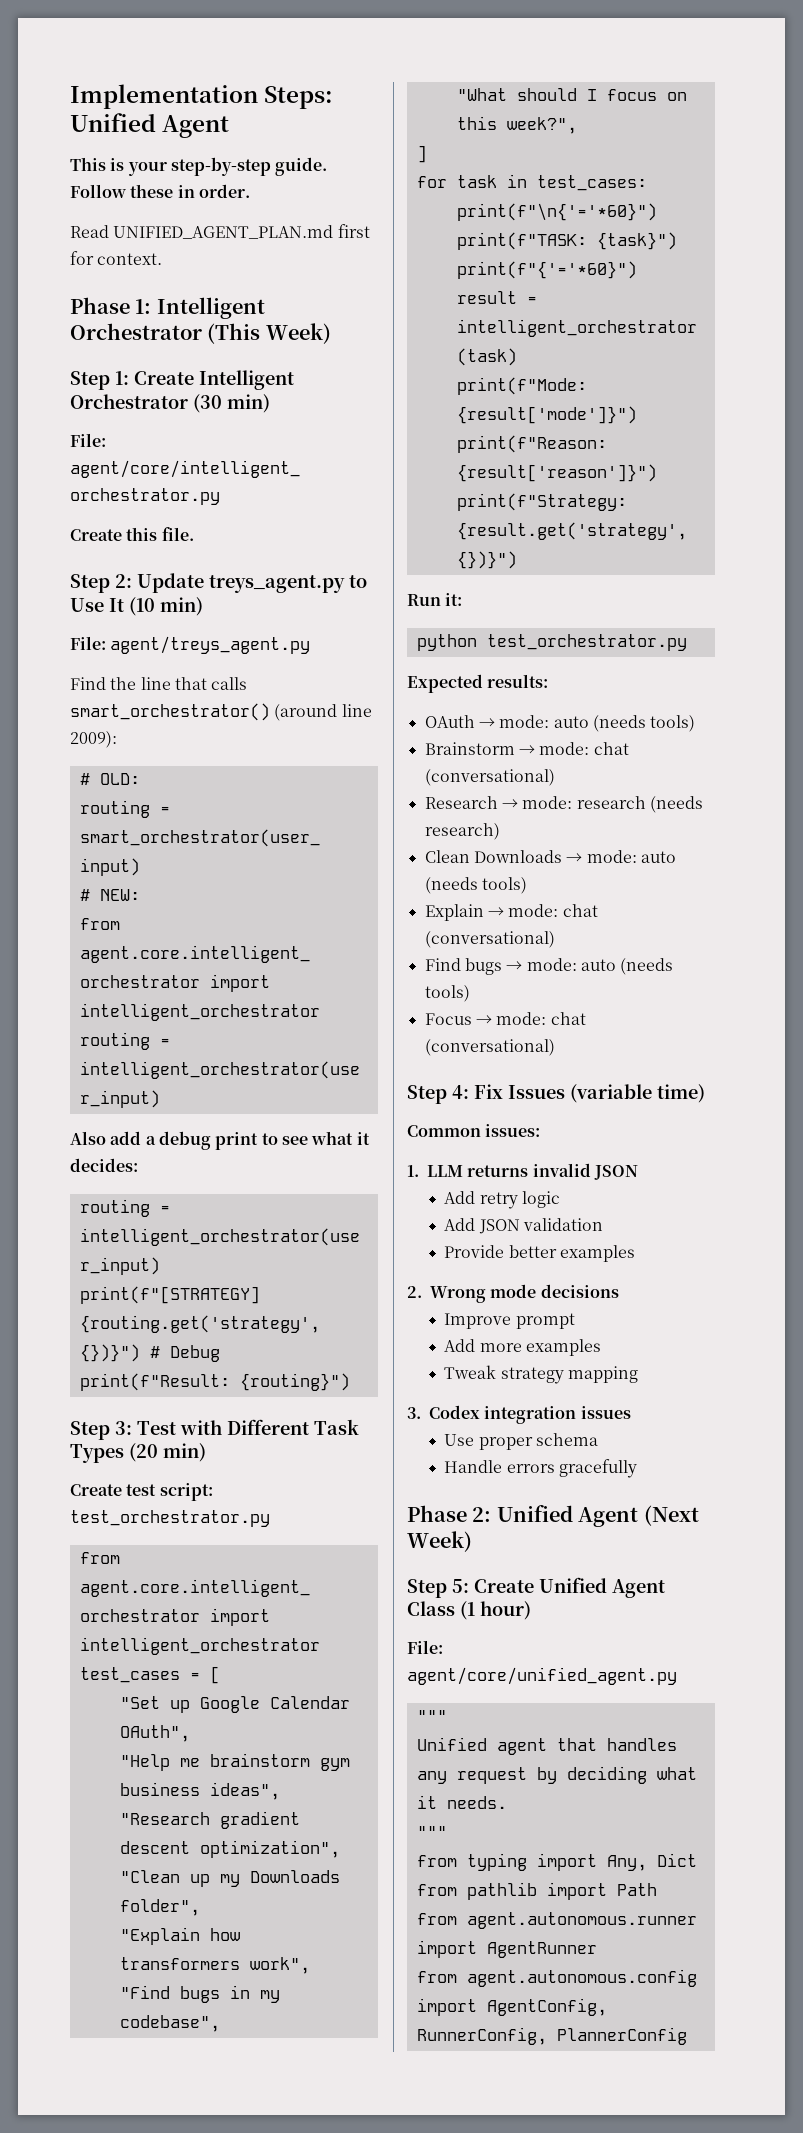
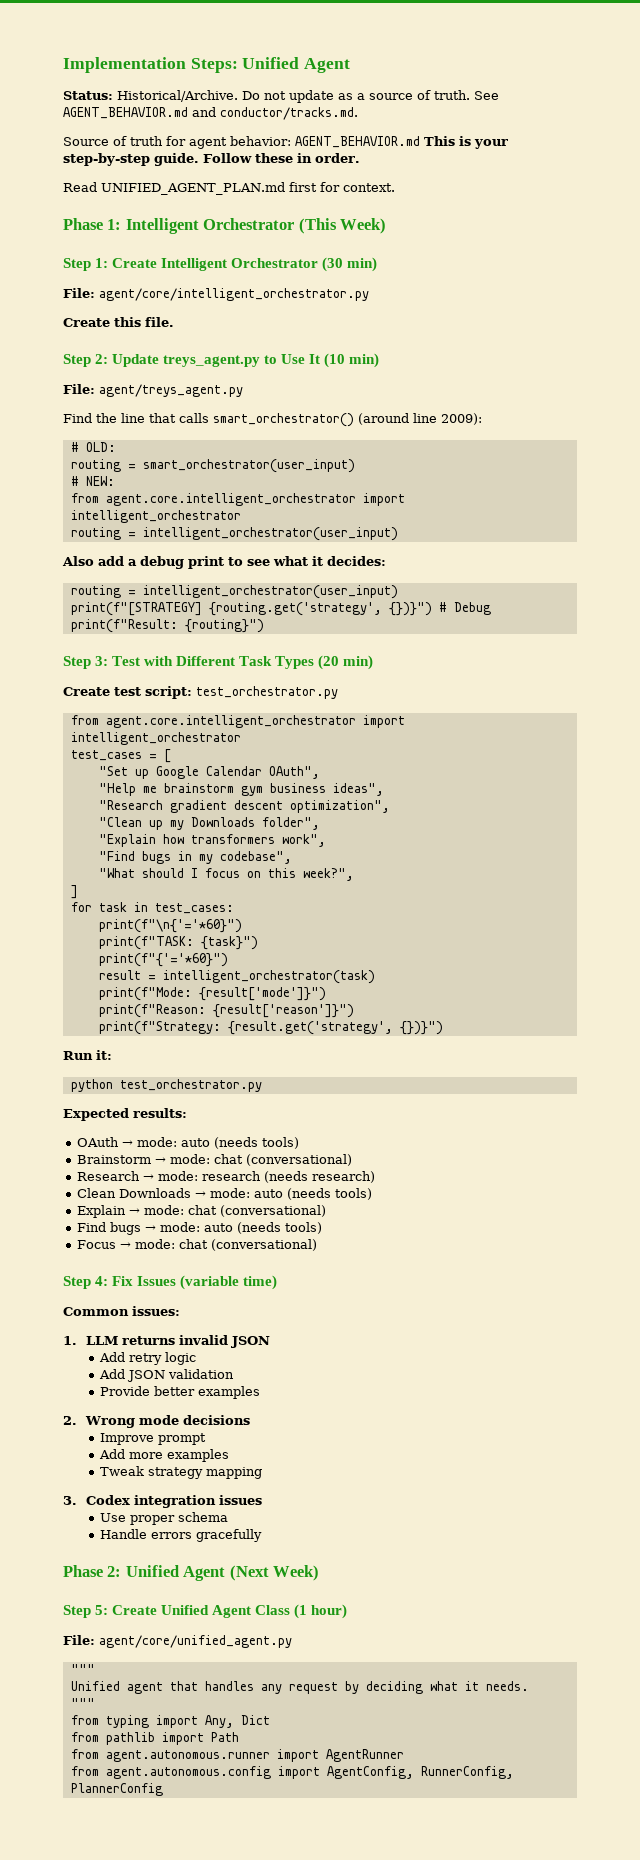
(230, 126) none -> [63,90,499,103] [63,107,358,120] [63,136,420,149] Status: Historical/Archive. Do not update as a source of truth. See AGENT_BEHAVIOR.md and conductor/tracks.md. // Source of truth for agent behavior: AGENT_BEHAVIOR.md

